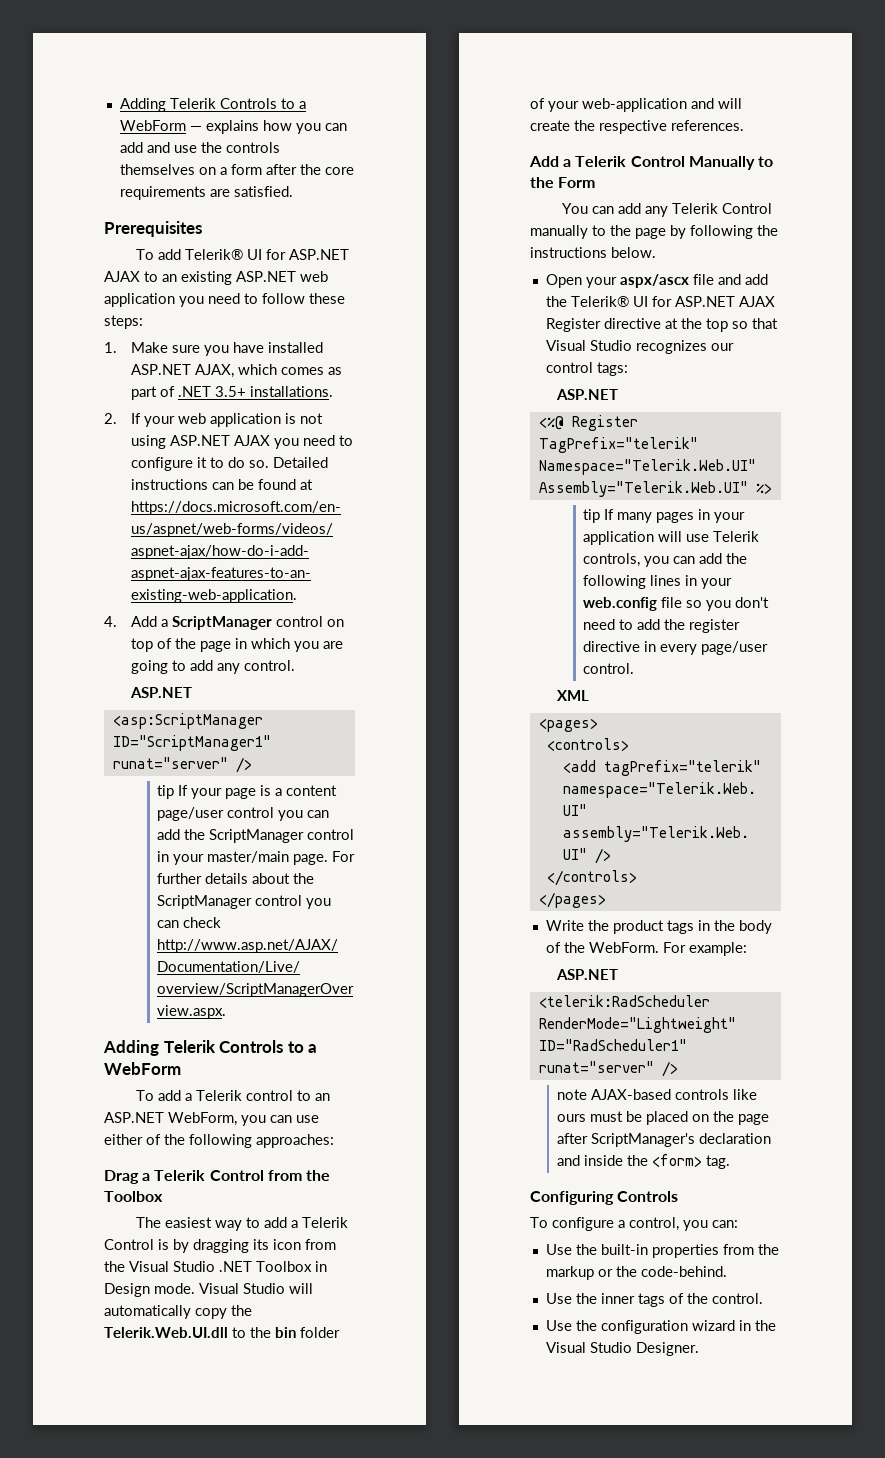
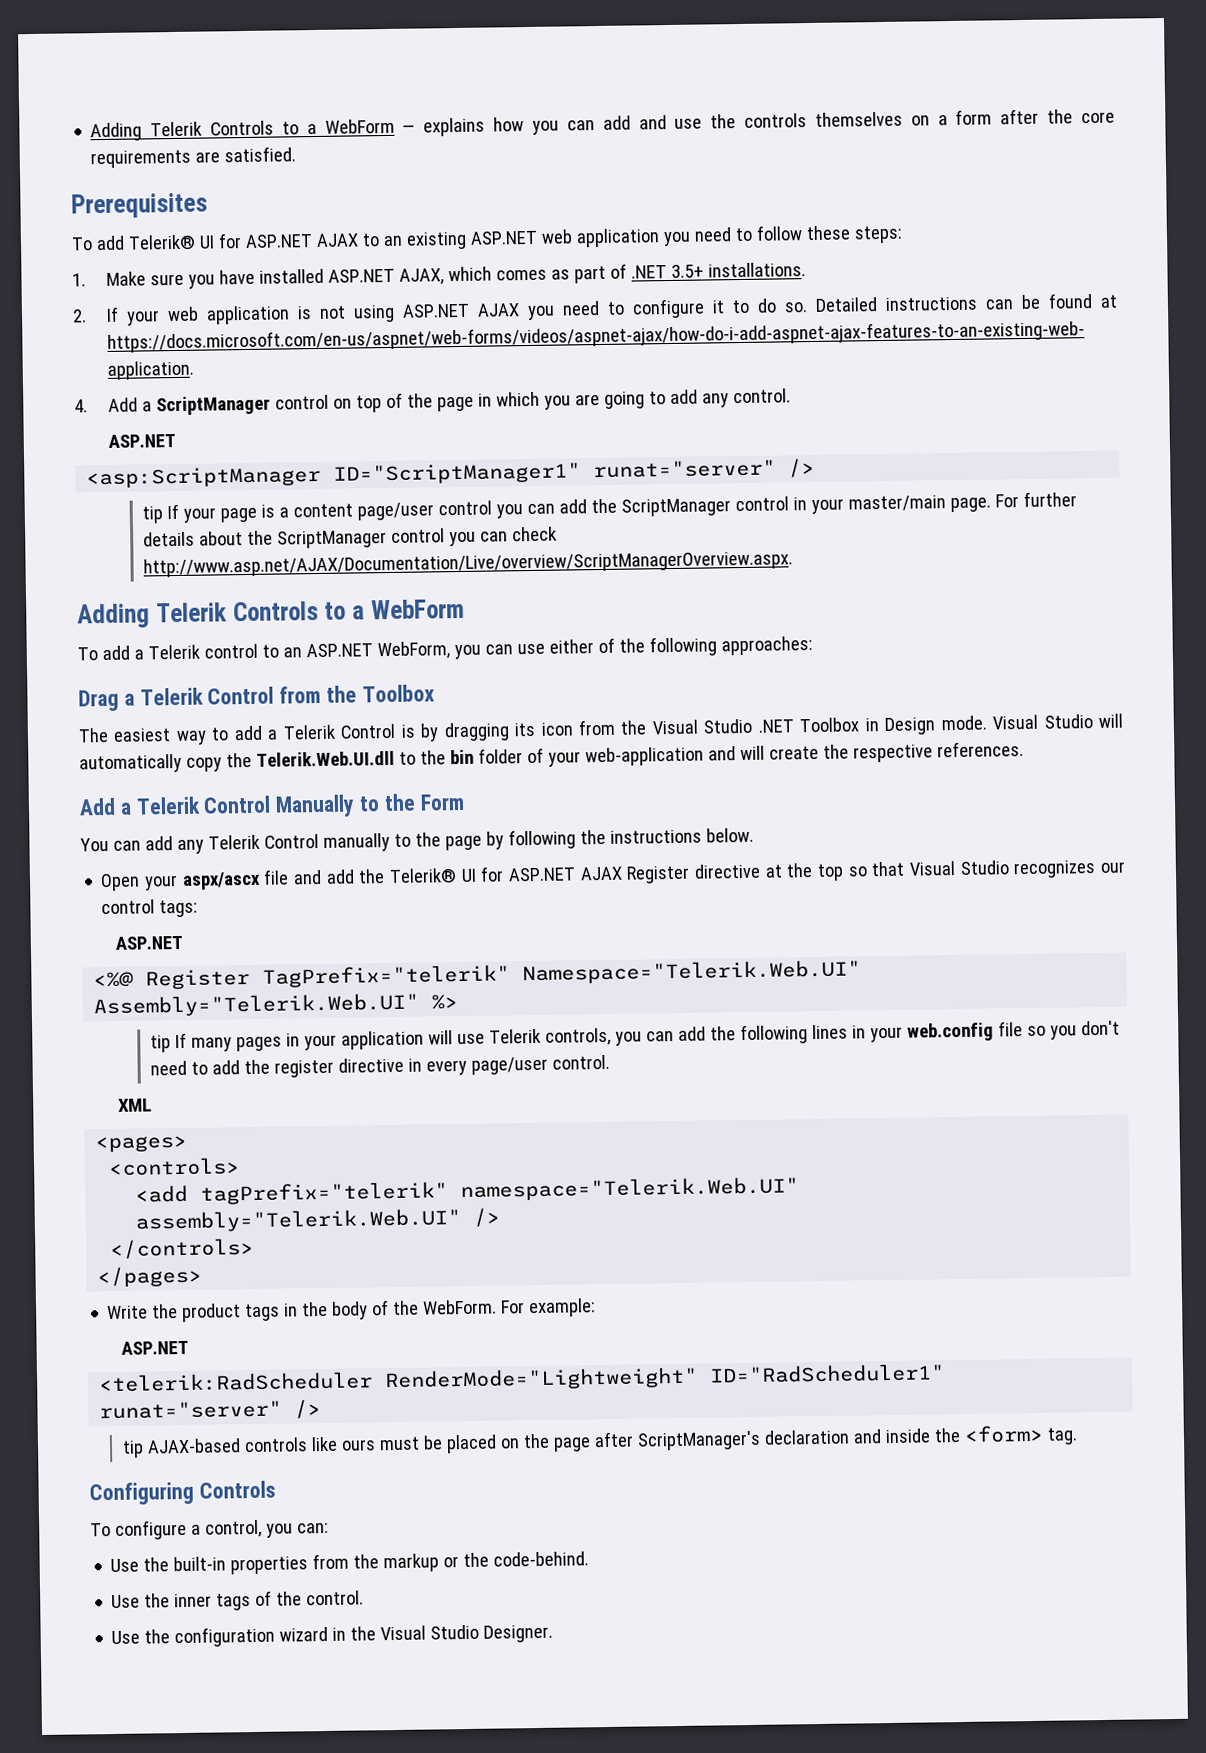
[556,1089,587,1100] note -> [121,1440,144,1458] tip

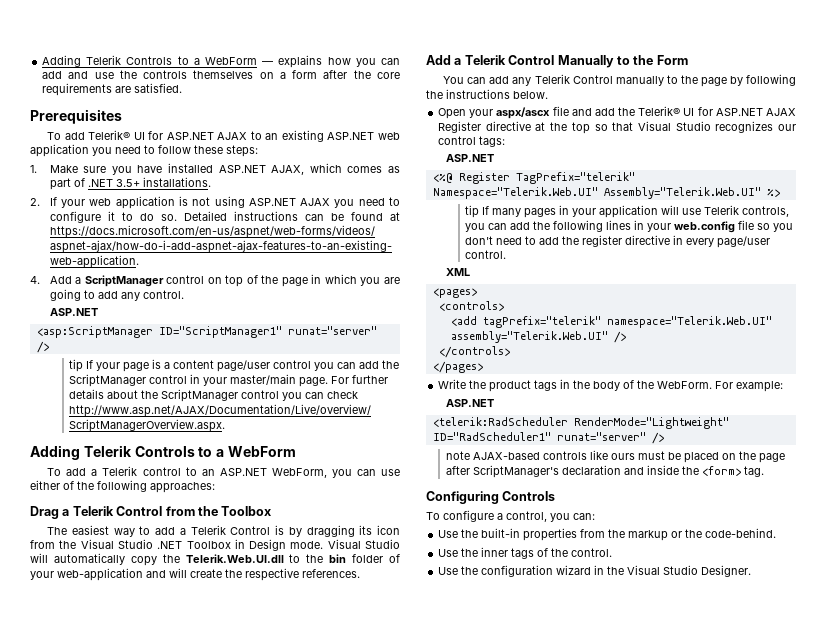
[121,1440,144,1458] tip -> [445,451,470,460] note

